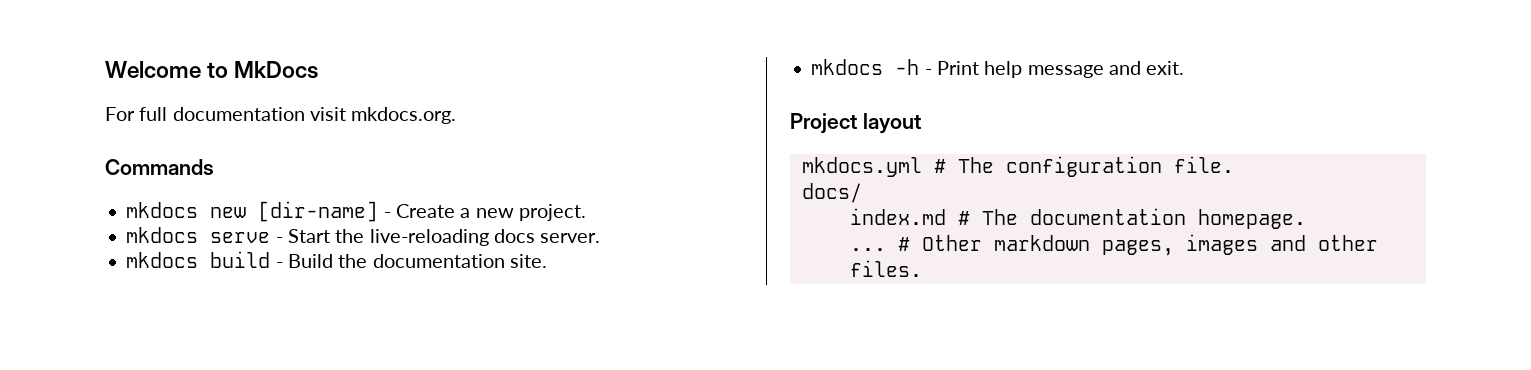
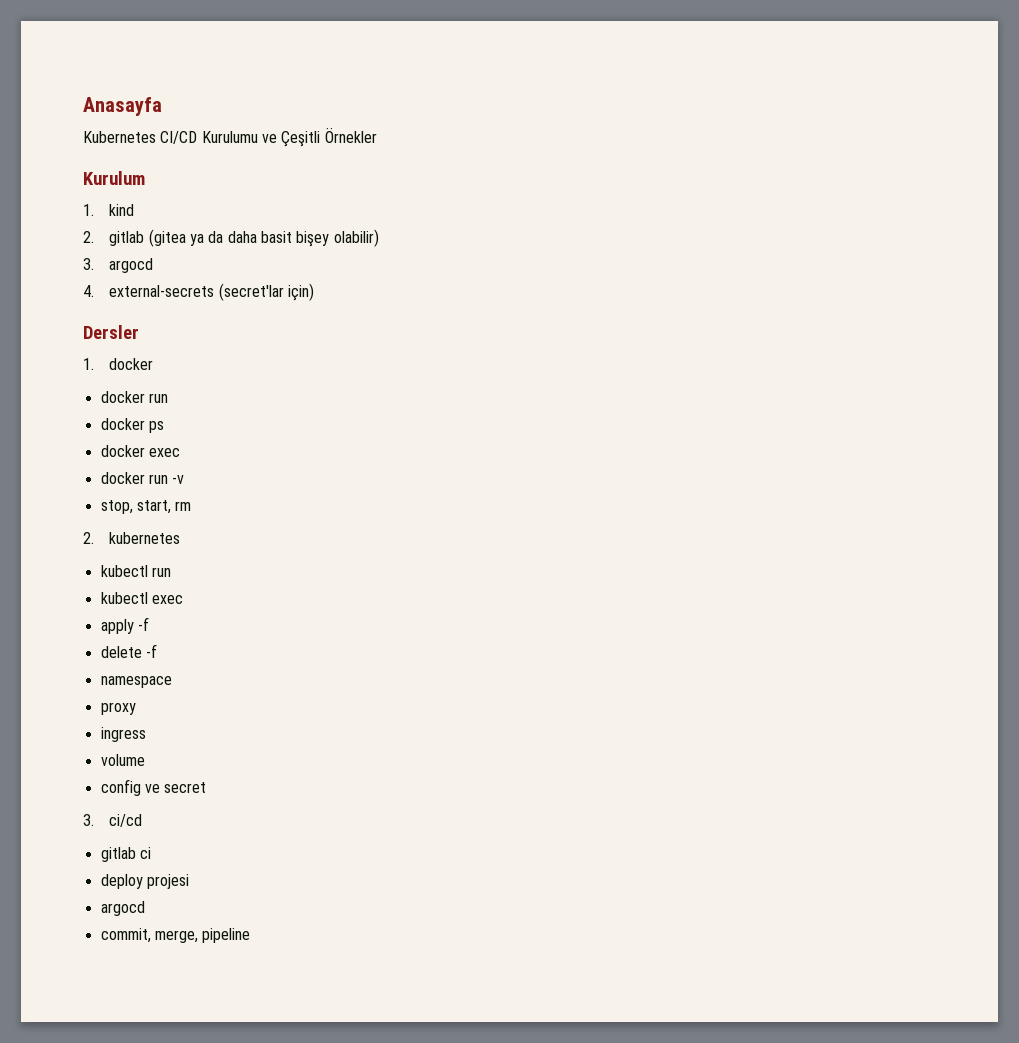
[105,61,319,79] [105,107,457,124] [105,159,214,175] [126,201,586,222] [126,227,601,246] [126,251,547,268] [811,59,1185,78] [790,113,921,134] [801,156,1234,177] [801,183,862,203] [849,208,1306,229] [849,234,1378,256] [849,260,922,277] Welcome to MkDocs // For full documentation visit mkdocs.org. // Commands // mkdocs new [dir-name] - Create a new project. // mkdocs serve - Start the live-reloading docs server. // mkdocs build - Build the documentation site. // mkdocs -h - Print help message and exit. // Project layout // mkdocs.yml # The configuration file. // docs/ // index.md # The documentation homepage. // ... # Other markdown pages, images and other files. -> [83,97,162,116] [83,127,377,147] [83,171,145,185] [83,204,135,216] [83,229,379,247] [83,258,154,273] [83,283,314,301] [83,325,139,339] [83,358,154,370] [100,391,168,403] [100,418,164,433] [100,445,180,457] [100,472,185,484] [100,500,192,514] [83,532,181,544] [100,565,171,577] [100,592,183,604] [100,617,149,634] [100,644,157,658] [100,676,172,688] [100,702,136,715] [100,727,146,742] [100,754,145,766] [100,779,207,796] [83,814,143,827] [100,847,151,862] [100,874,189,889] [100,901,145,916] [100,928,251,943] Anasayfa // Kubernetes CI/CD Kurulumu ve Çeşitli Örnekler // Kurulum // 1. kind // 2. gitlab (gitea ya da daha basit bişey olabilir) // 3. argocd // 4. external-secrets (secret'lar için) // Dersler // 1. docker // docker run // docker ps // docker exec // docker run -v // stop, start, rm // 2. kubernetes // kubectl run // kubectl exec // apply -f // delete -f // namespace // proxy // ingress // volume // config ve secret // 3. ci/cd // gitlab ci // deploy projesi // argocd // commit, merge, pipeline

